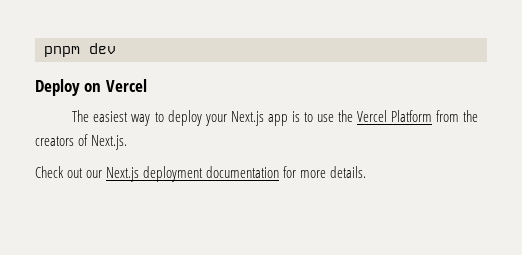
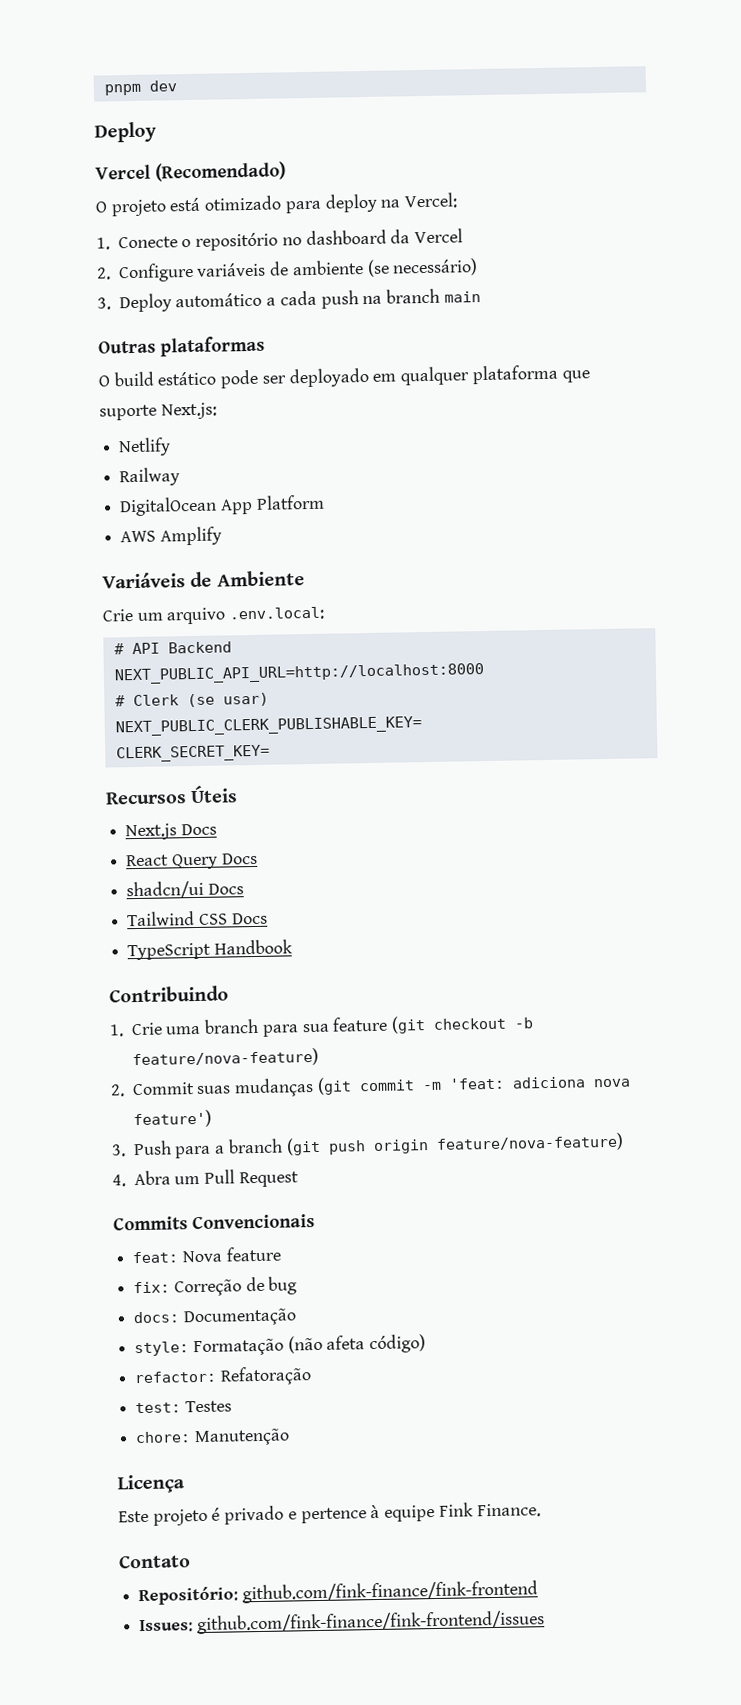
[84,79,147,92] [72,110,479,126] [35,134,128,150] [35,166,367,182] on Vercel // The easiest way to deploy your Next.js app is to use the Vercel Platform from the creators of Next.js. // Check out our Next.js deployment documentation for more details. -> [95,161,286,182] [95,192,458,217] [96,228,464,251] [96,258,479,283] [97,288,481,313] [98,335,265,357] [98,364,590,389] [99,402,217,421] [118,437,172,457] [119,467,181,487] [119,494,325,517] [120,526,222,546] [102,570,305,589] [102,606,325,625] [113,641,232,655] [113,663,485,685] [114,692,269,708] [114,716,422,737] [115,744,270,763] [105,784,239,805] [125,823,217,841] [126,852,258,870] [126,880,244,900] [126,911,268,927] [127,939,293,961] [109,985,229,1003] [109,1016,535,1037] [131,1047,319,1069] [110,1076,631,1098] [132,1109,212,1129] [111,1132,624,1159] [112,1169,299,1188] [113,1214,315,1231] [132,1246,281,1264] [133,1276,298,1297] [133,1308,297,1327] [134,1334,427,1357] [134,1366,312,1386] [135,1400,232,1414] [135,1428,290,1447] [117,1474,185,1494] [118,1502,541,1526] [118,1554,191,1569] [138,1580,538,1606] [139,1610,545,1635] // Vercel (Recomendado) // O projeto está otimizado para deploy na Vercel: // 1. Conecte o repositório no dashboard da Vercel // 2. Configure variáveis de ambiente (se necessário) // 3. Deploy automático a cada push na branch main // Outras plataformas // O build estático pode ser deployado em qualquer plataforma que suporte Next.js: // Netlify // Railway // DigitalOcean App Platform // AWS Amplify // Variáveis de Ambiente // Crie um arquivo .env.local: // # API Backend // NEXT_PUBLIC_API_URL=http://localhost:8000 // # Clerk (se usar) // NEXT_PUBLIC_CLERK_PUBLISHABLE_KEY= // CLERK_SECRET_KEY= // Recursos Úteis // Next.js Docs // React Query Docs // shadcn/ui Docs // Tailwind CSS Docs // TypeScript Handbook // Contribuindo // 1. Crie uma branch para sua feature (git checkout -b feature/nova-feature) // 2. Commit suas mudanças (git commit -m 'feat: adiciona nova feature') // 3. Push para a branch (git push origin feature/nova-feature) // 4. Abra um Pull Request // Commits Convencionais // feat: Nova feature // fix: Correção de bug // docs: Documentação // style: Formatação (não afeta código) // refactor: Refatoração // test: Testes // chore: Manutenção // Licença // Este projeto é privado e pertence à equipe Fink Finance. // Contato // Repositório: github.com/fink-finance/fink-frontend // Issues: github.com/fink-finance/fink-frontend/issues

